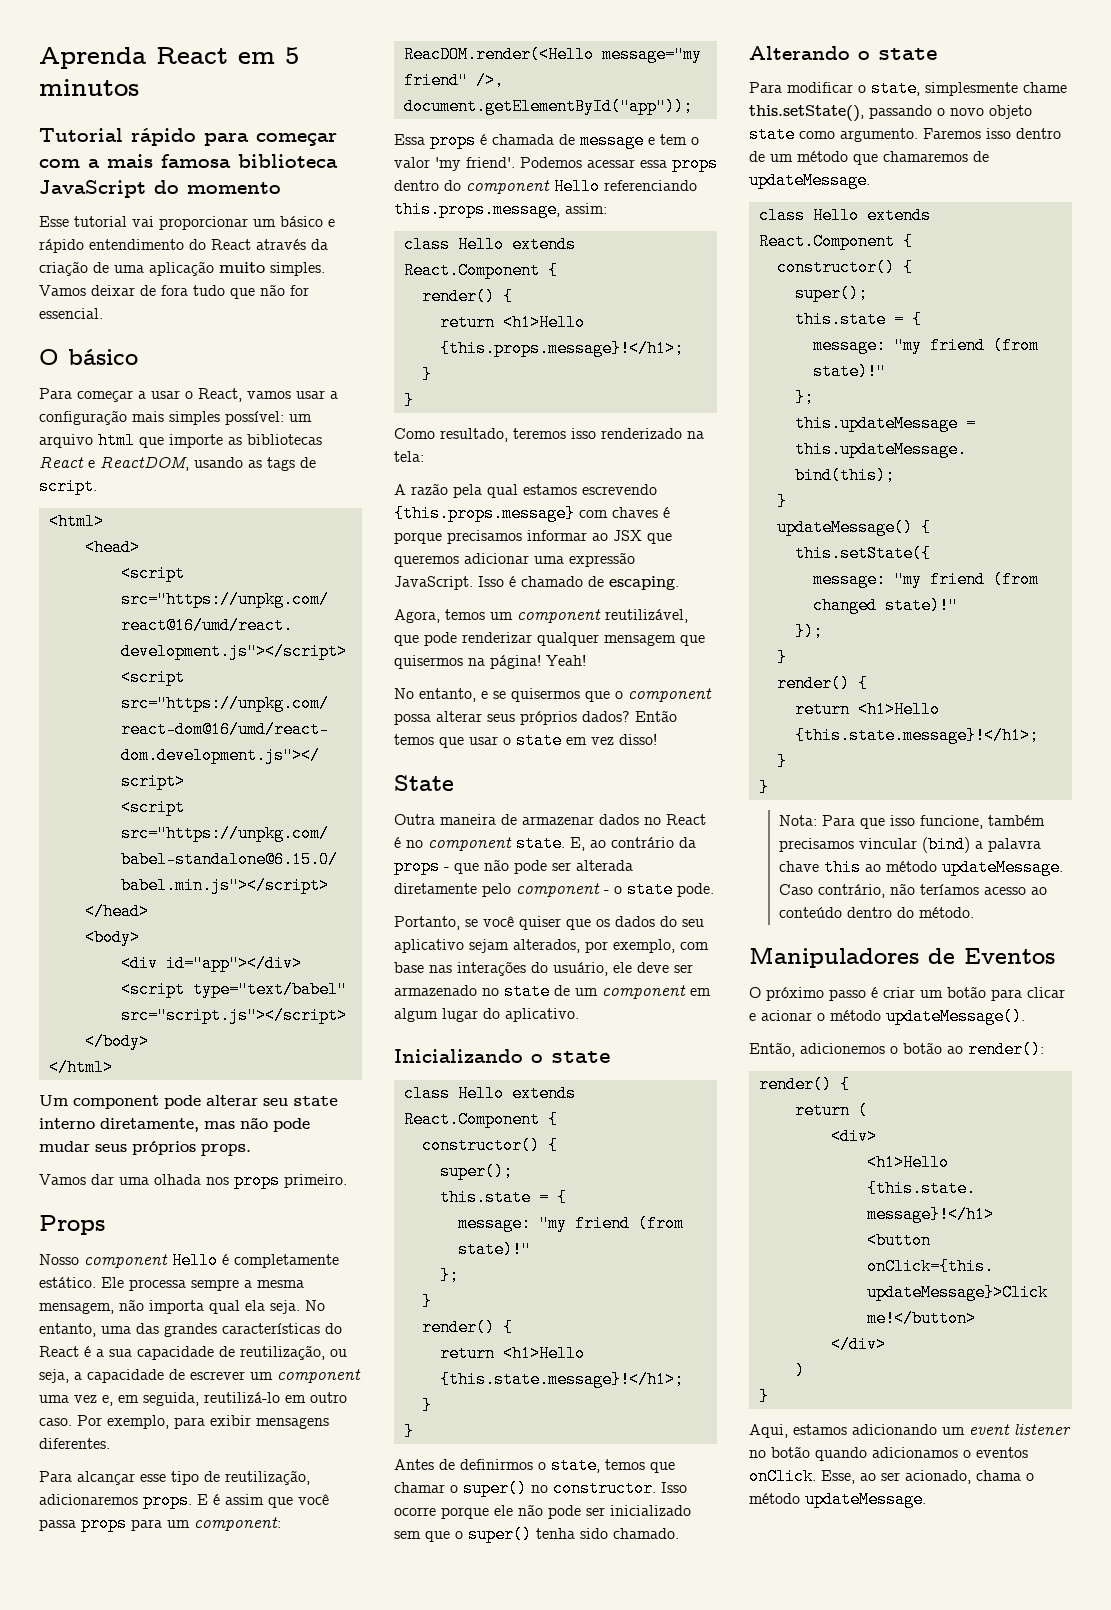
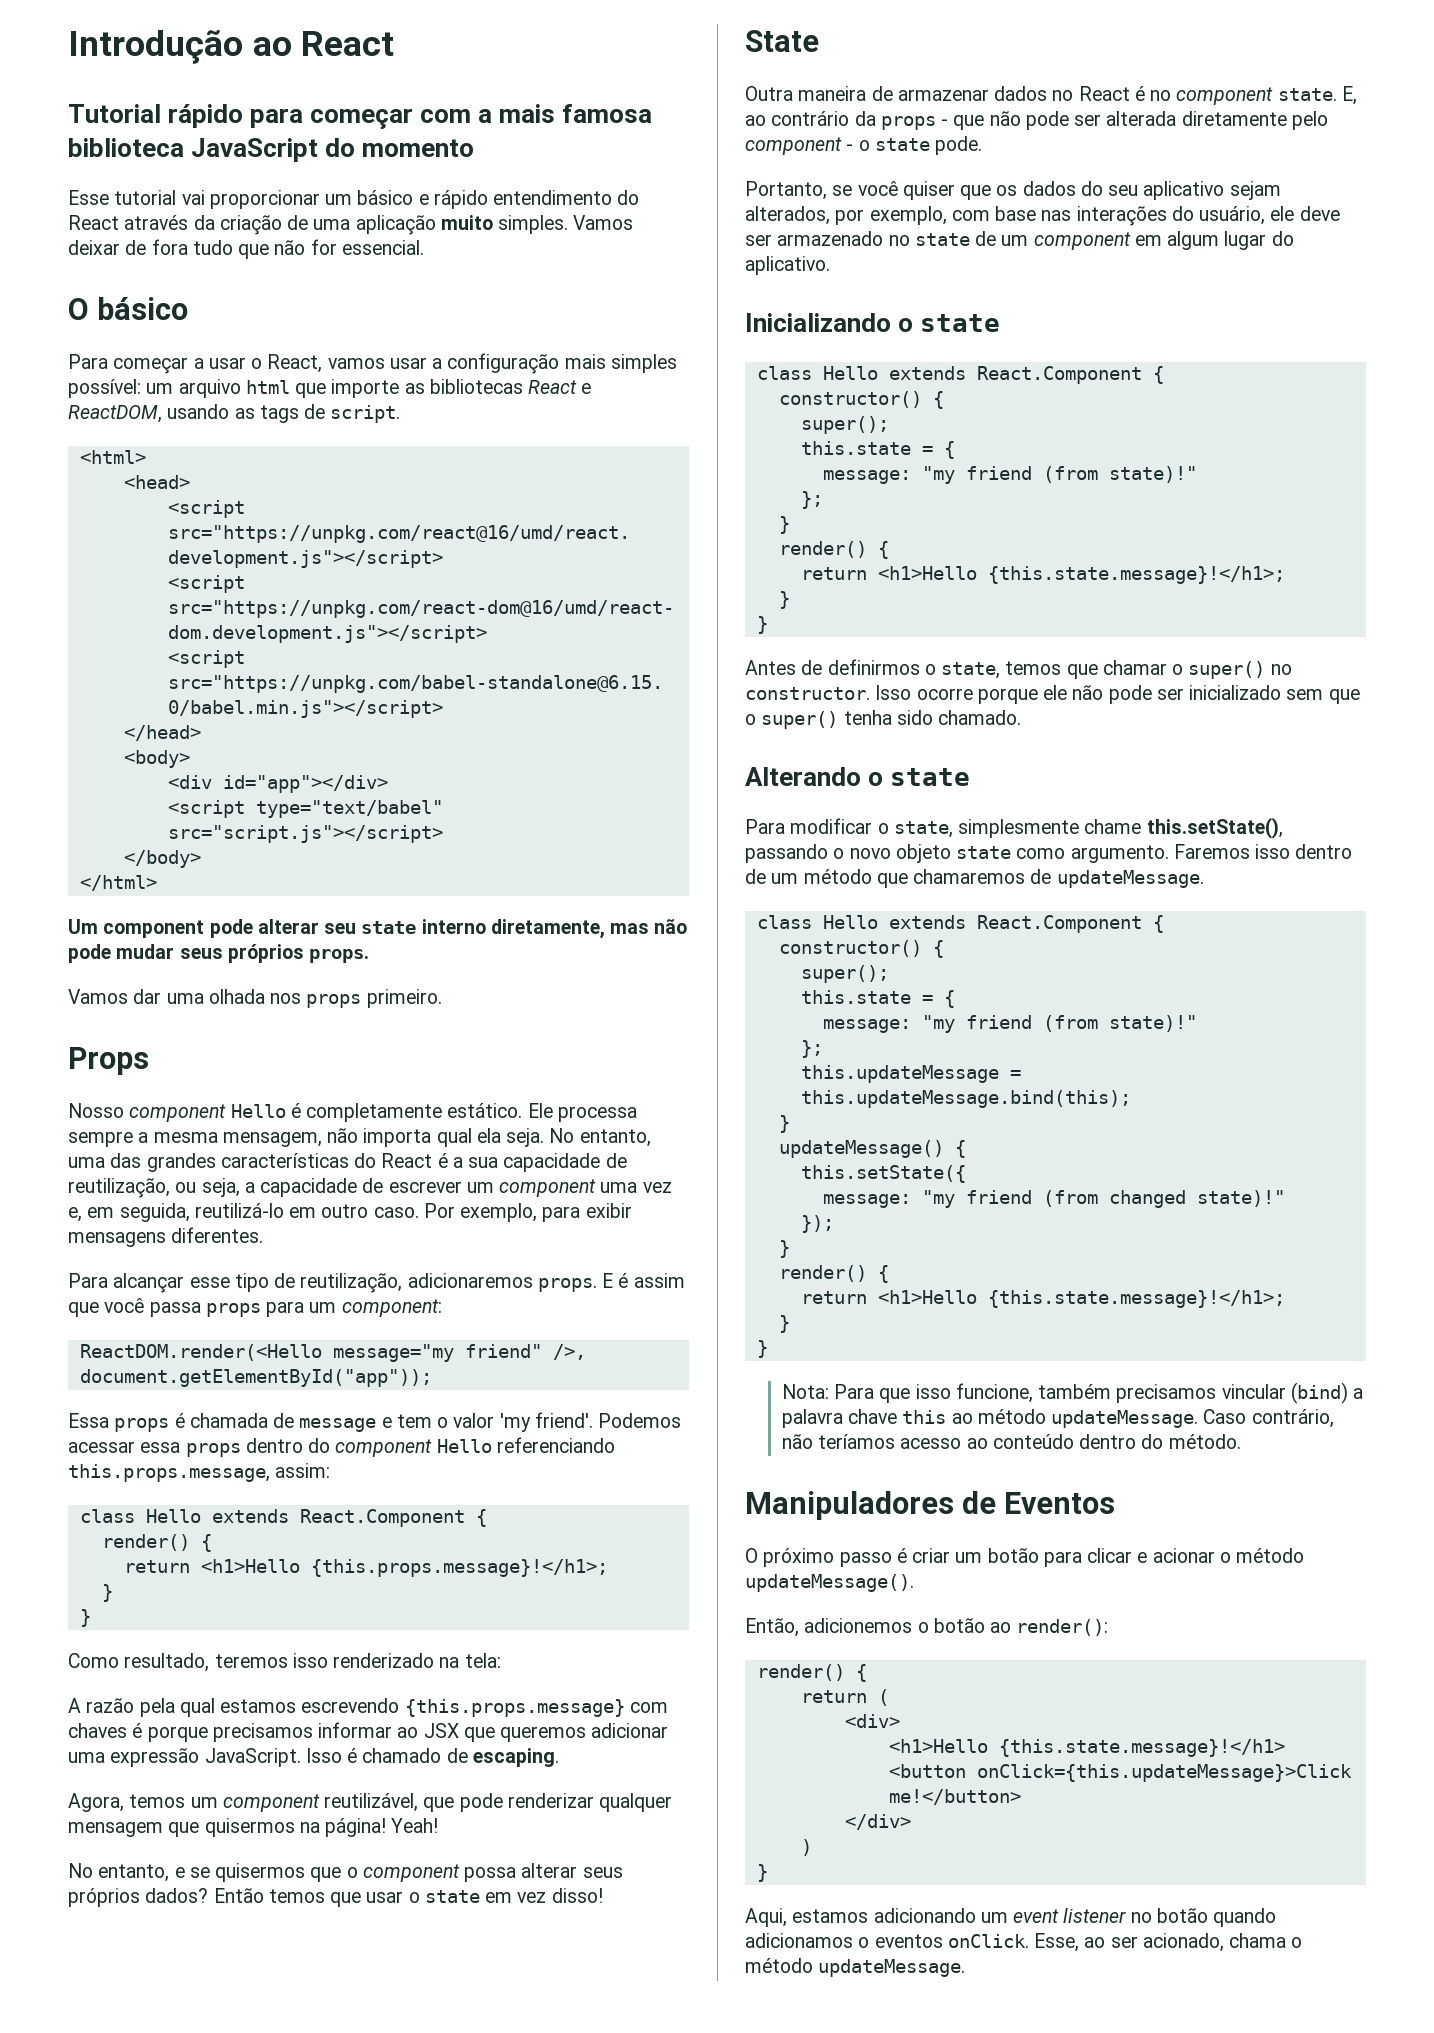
[39,47,299,69] [39,79,139,96] Aprenda React em 5 minutos -> [68,30,395,64] Introdução ao React
[403,46,594,63] ReacDOM.render(<Hello -> [79,1344,322,1361] ReactDOM.render(<Hello

